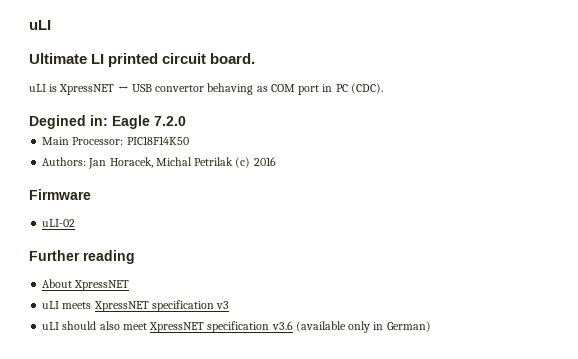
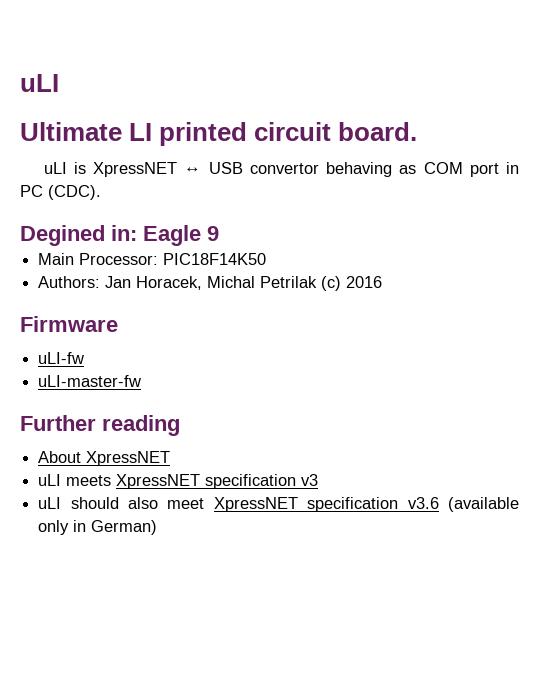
[154,116,186,126] 7.2.0 -> [207,226,219,241] 9
[42,219,76,227] uLI-02 -> [38,352,85,364] [38,375,142,387] uLI-fw // uLI-master-fw

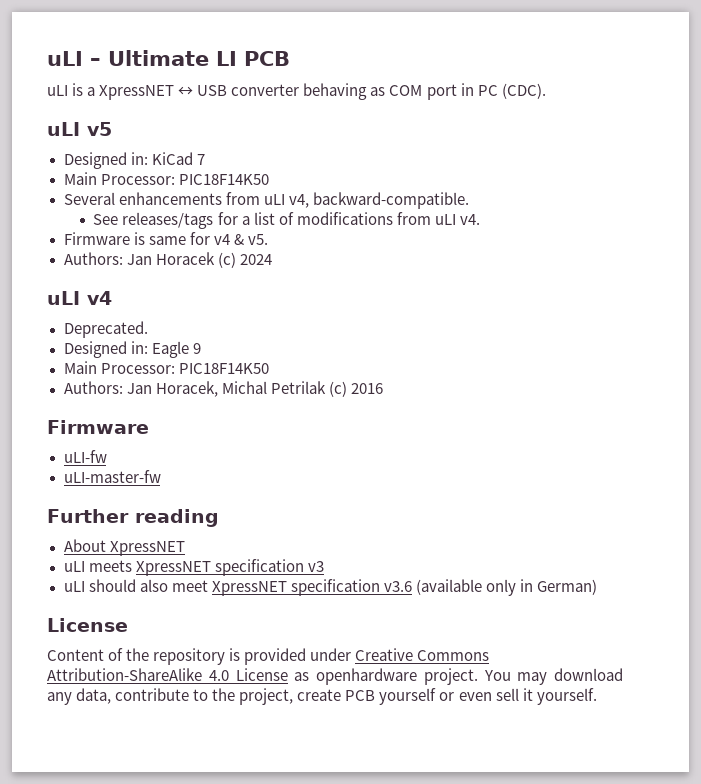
[20,74,59,92] uLI // -> [47,51,101,66] uLI –
[159,122,418,146] printed circuit board. -> [244,51,290,66] PCB
(86, 168) none -> [87,87,96,96] a
[249,163,319,174] convertor -> [231,84,300,96] converter
[20,225,105,246] Degined -> [47,122,112,136] [63,152,205,169] [63,172,269,185] [63,192,469,209] [93,212,480,229] [63,232,268,245] [63,252,272,268] [47,291,112,305] [63,321,148,338] [63,341,127,358] uLI v5 // Designed in: KiCad 7 // Main Processor: PIC18F14K50 // Several enhancements from uLI v4, backward-compatible. // See releases/tags for a list of modifications from uLI v4. // Firmware is same for v4 & v5. // Authors: Jan Horacek (c) 2024 // uLI v4 // Deprecated. // Designed
(158, 527) none -> [47,618,128,632] [47,648,490,665] [47,668,623,685] [47,688,597,705] // License // Content of the repository is provided under Creative Commons Attribution-ShareAlike 4.0 License as openhardware project. You may download any data, contribute to the project, create PCB yourself or even sell it yourself.

